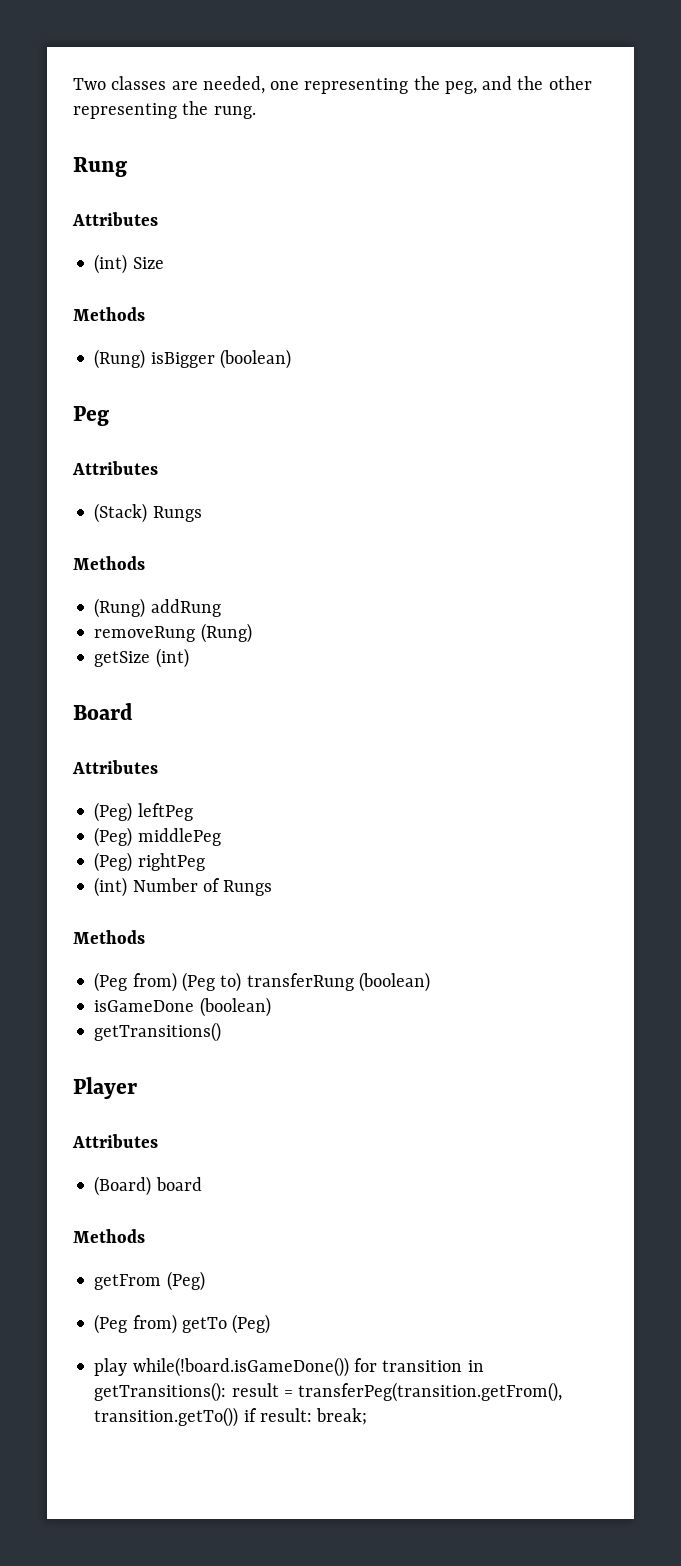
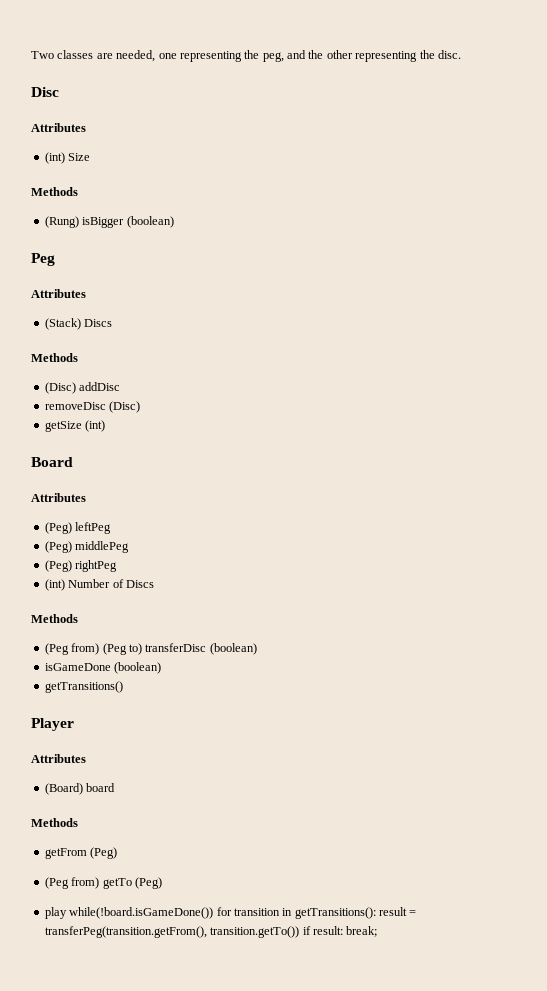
[213,106,256,119] [73,157,127,177] rung. // Rung -> [437,50,461,59] [31,87,59,97] disc. // Disc
[152,506,202,522] [73,556,145,570] [94,598,221,618] [94,623,252,643] Rungs // Methods // (Rung) addRung // removeRung (Rung) -> [84,319,113,327] [31,353,78,362] [44,382,121,394] [44,401,141,413] Discs // Methods // (Disc) addDisc // removeDisc (Disc)
[223,880,273,896] Rungs -> [125,580,154,588] Discs
[246,973,354,991] transferRung -> [145,643,207,652] transferDisc

